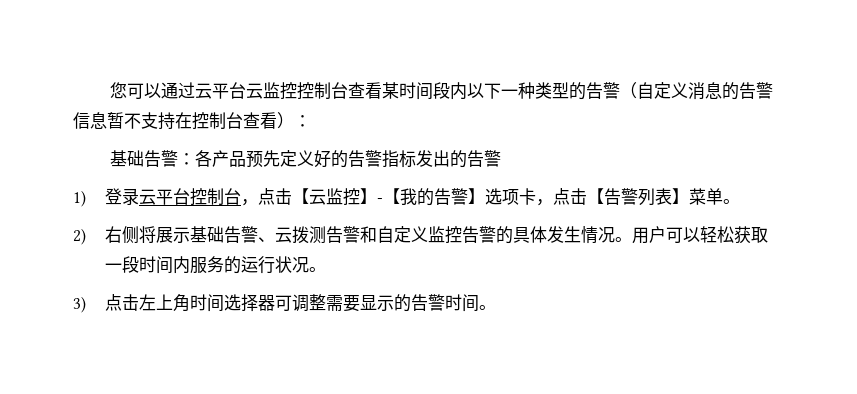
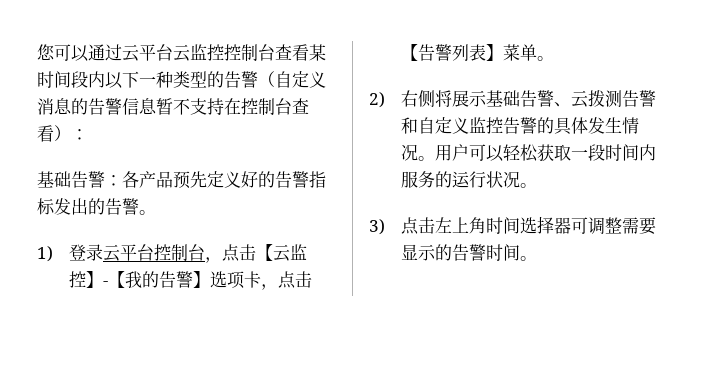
(502, 158) none -> [139,210,156,215] 。

